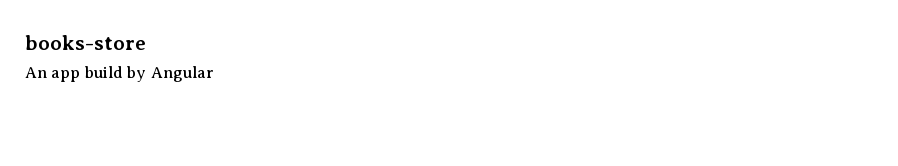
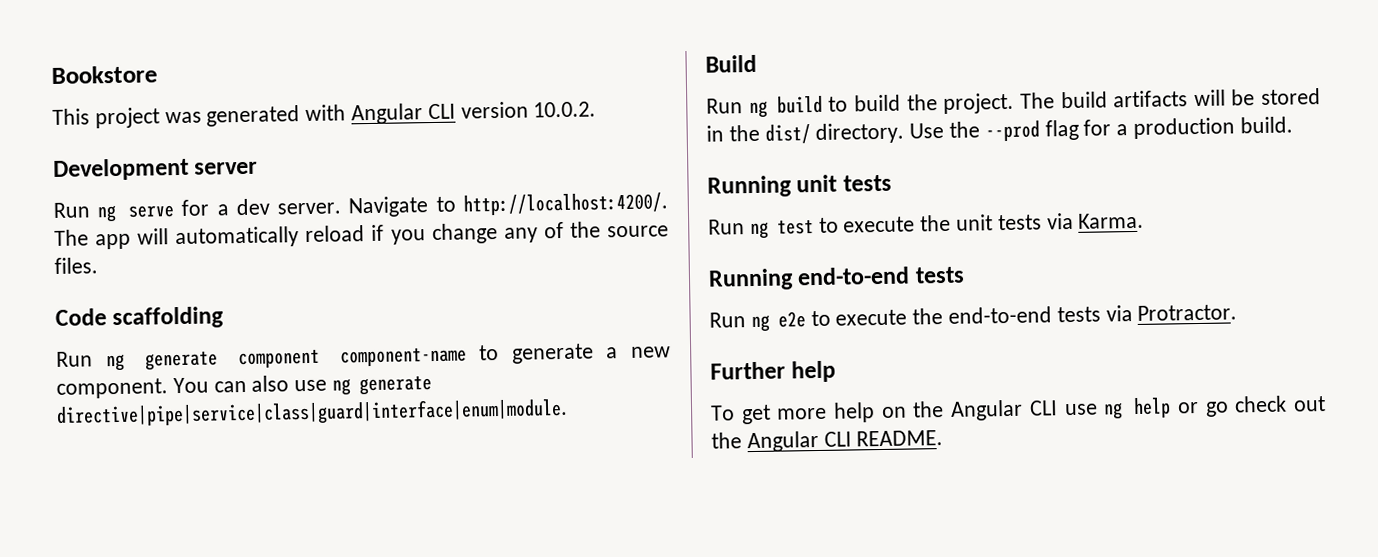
[25,35,146,50] [25,66,214,82] books-store // An app build by Angular -> [51,65,158,84] [52,101,597,129] [53,157,259,181] [53,192,668,223] [54,221,669,250] [54,257,98,274] [55,306,225,330] [56,343,671,372] [56,375,433,399] [56,397,568,428] [705,54,757,73] [706,88,1321,119] [706,116,1293,144] [707,174,892,198] [708,212,1145,240] [708,266,965,291] [709,304,1238,333] [710,360,837,383] [711,395,1326,425] [711,430,944,453] Bookstore // This project was generated with Angular CLI version 10.0.2. // Development server // Run ng serve for a dev server. Navigate to http://localhost:4200/. The app will automatically reload if you change any of the source files. // Code scaffolding // Run ng generate component component-name to generate a new component. You can also use ng generate directive|pipe|service|class|guard|interface|enum|module. // Build // Run ng build to build the project. The build artifacts will be stored in the dist/ directory. Use the --prod flag for a production build. // Running unit tests // Run ng test to execute the unit tests via Karma. // Running end-to-end tests // Run ng e2e to execute the end-to-end tests via Protractor. // Further help // To get more help on the Angular CLI use ng help or go check out the Angular CLI README.

